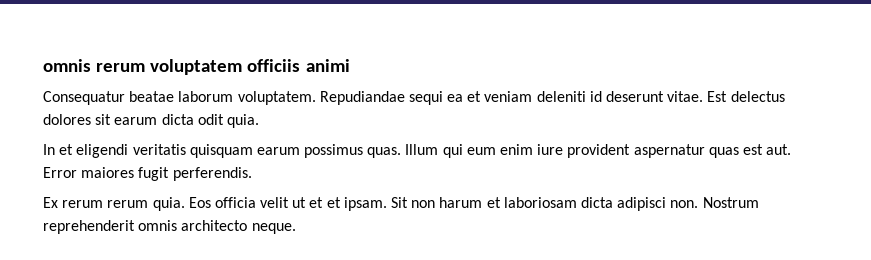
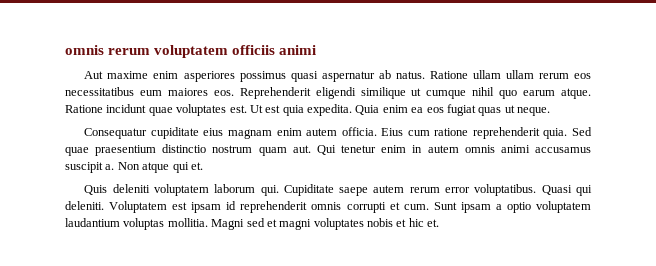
[43,91,785,105] [43,114,259,128] [43,144,792,158] [43,167,252,181] [43,197,759,211] [43,220,296,234] Consequatur beatae laborum voluptatem. Repudiandae sequi ea et veniam deleniti id deserunt vitae. Est delectus dolores sit earum dicta odit quia. // In et eligendi veritatis quisquam earum possimus quas. Illum qui eum enim iure provident aspernatur quas est aut. Error maiores fugit perferendis. // Ex rerum rerum quia. Eos officia velit ut et et ipsam. Sit non harum et laboriosam dicta adipisci non. Nostrum reprehenderit omnis architecto neque. -> [84,70,592,82] [65,87,592,99] [65,104,550,116] [84,127,592,139] [65,144,591,156] [65,162,203,173] [84,184,592,196] [65,201,591,213] [65,218,440,230] Aut maxime enim asperiores possimus quasi aspernatur ab natus. Ratione ullam ullam rerum eos necessitatibus eum maiores eos. Reprehenderit eligendi similique ut cumque nihil quo earum atque. Ratione incidunt quae voluptates est. Ut est quia expedita. Quia enim ea eos fugiat quas ut neque. // Consequatur cupiditate eius magnam enim autem officia. Eius cum ratione reprehenderit quia. Sed quae praesentium distinctio nostrum quam aut. Qui tenetur enim in autem omnis animi accusamus suscipit a. Non atque qui et. // Quis deleniti voluptatem laborum qui. Cupiditate saepe autem rerum error voluptatibus. Quasi qui deleniti. Voluptatem est ipsam id reprehenderit omnis corrupti et cum. Sunt ipsam a optio voluptatem laudantium voluptas mollitia. Magni sed et magni voluptates nobis et hic et.

